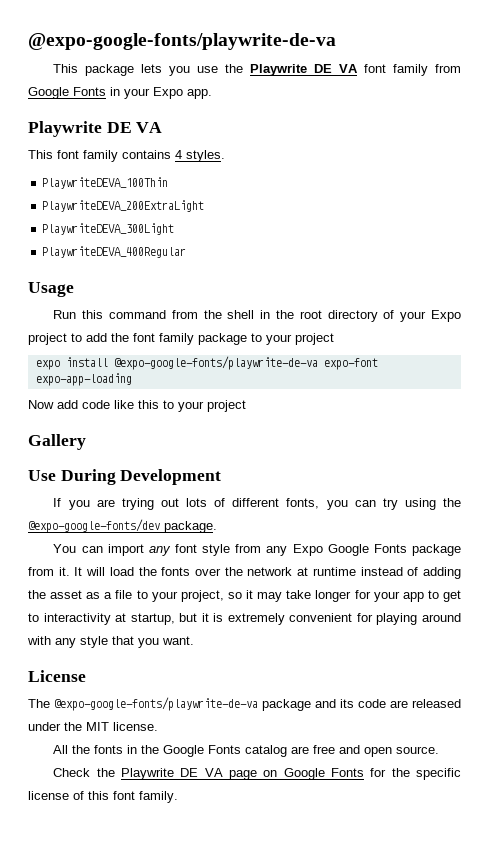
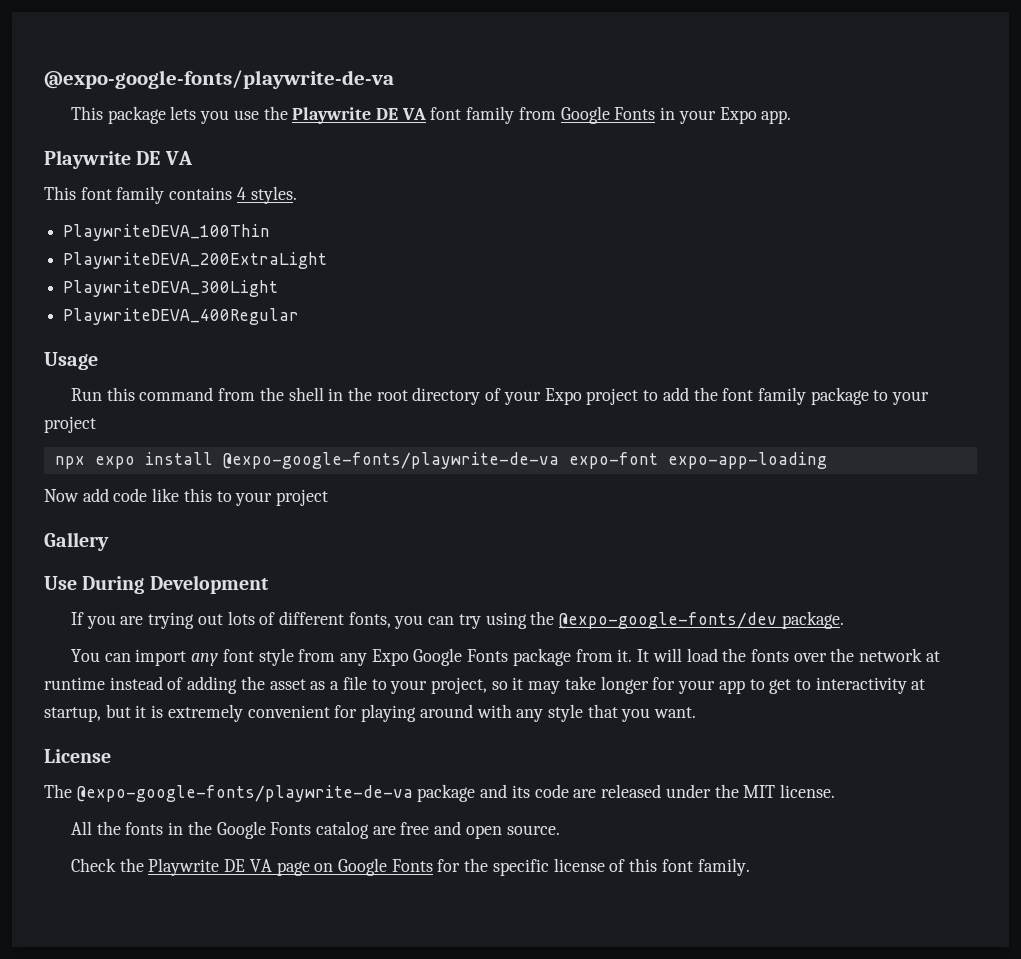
(334, 339) none -> [54,456,85,469] npx

